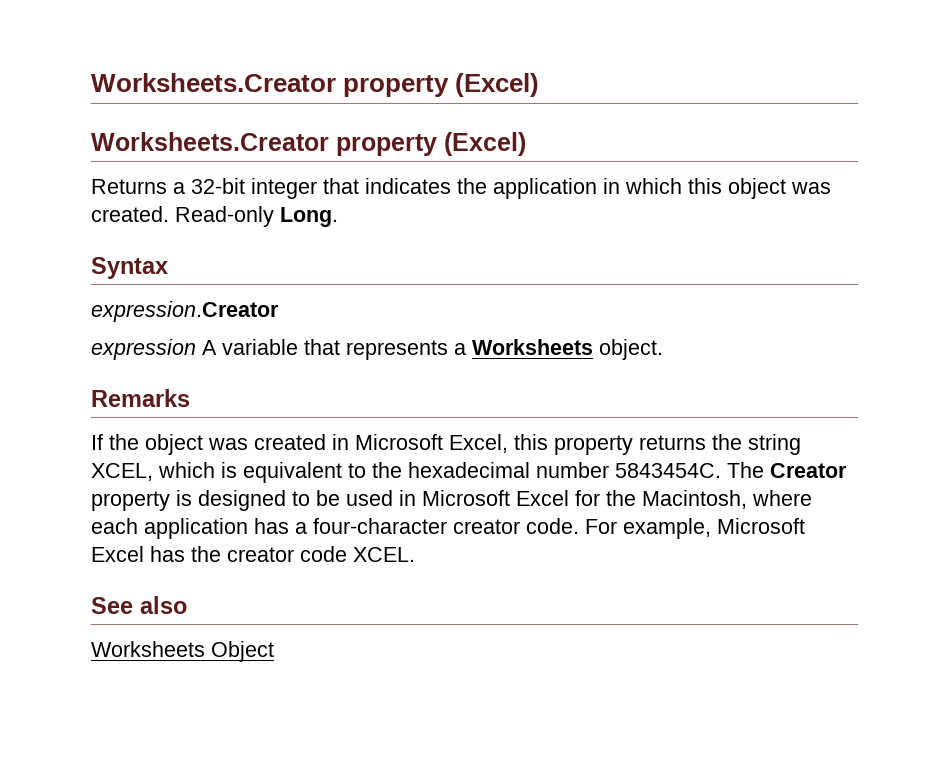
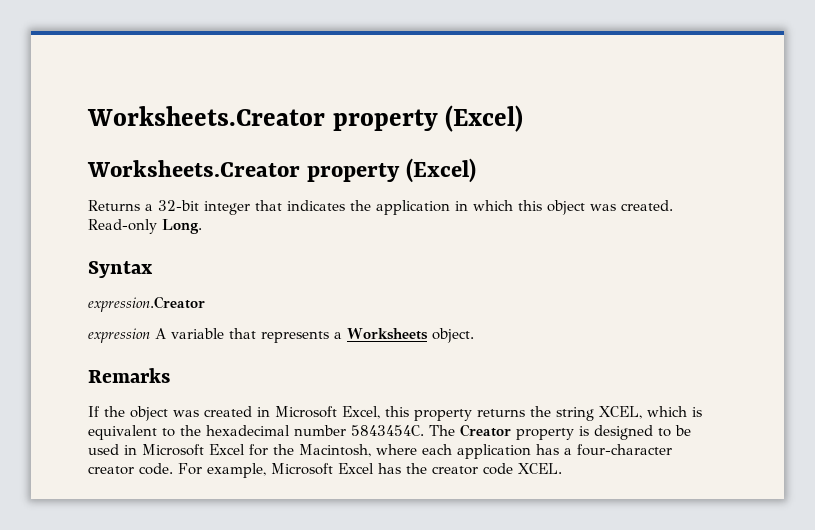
[91,596,187,614] [91,641,274,662] // See also // Worksheets Object -> (562, 468) none

